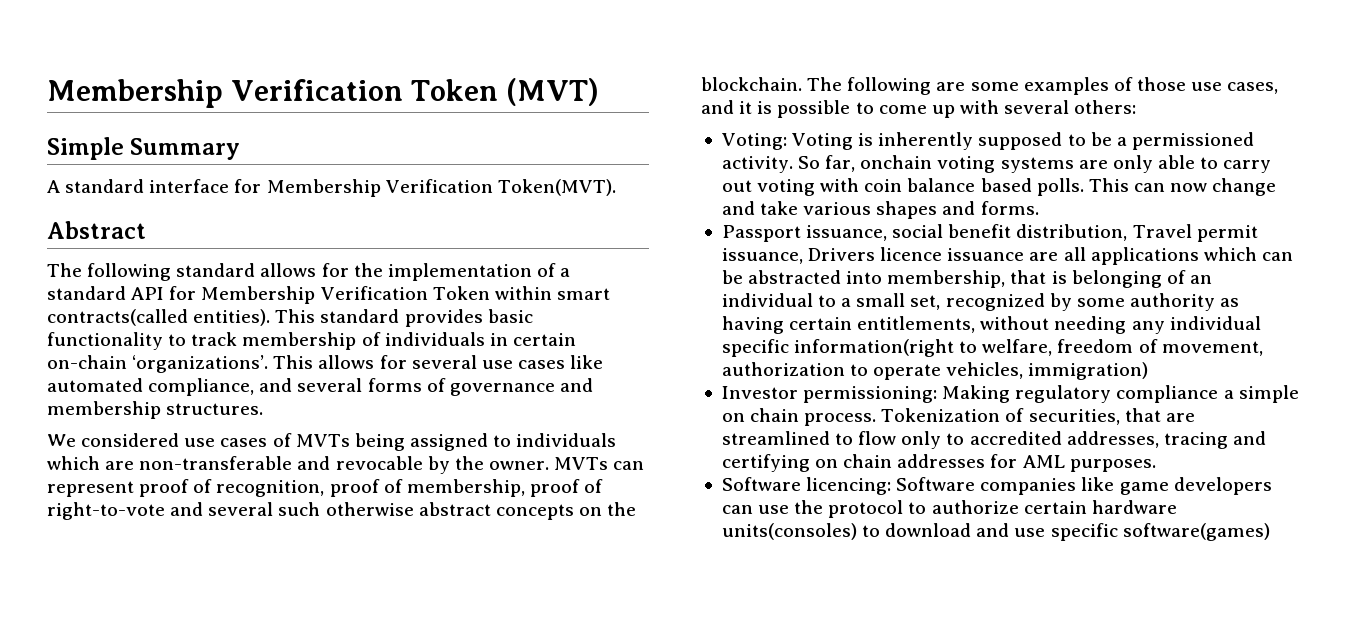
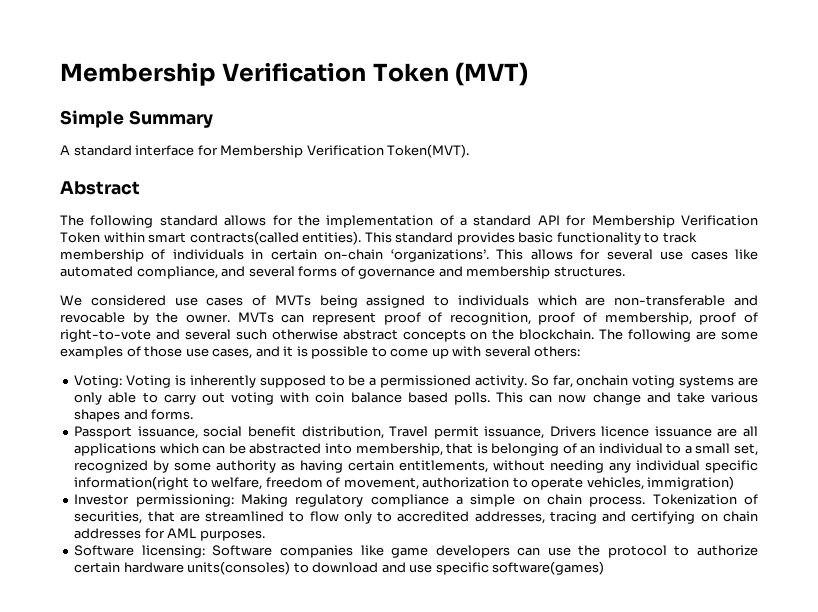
[806,477,892,495] licencing: -> [141,545,205,558] licensing:

